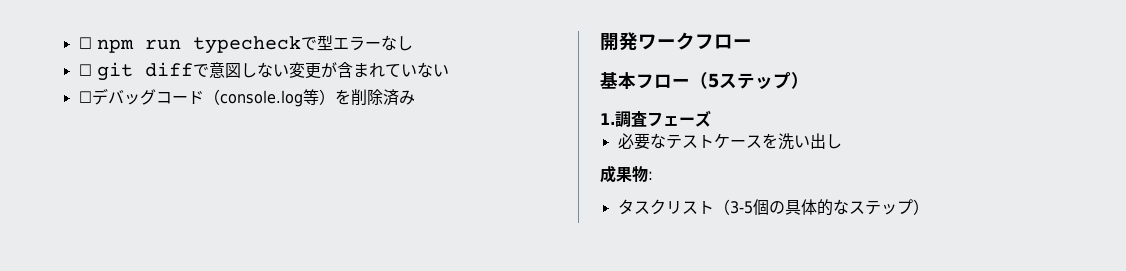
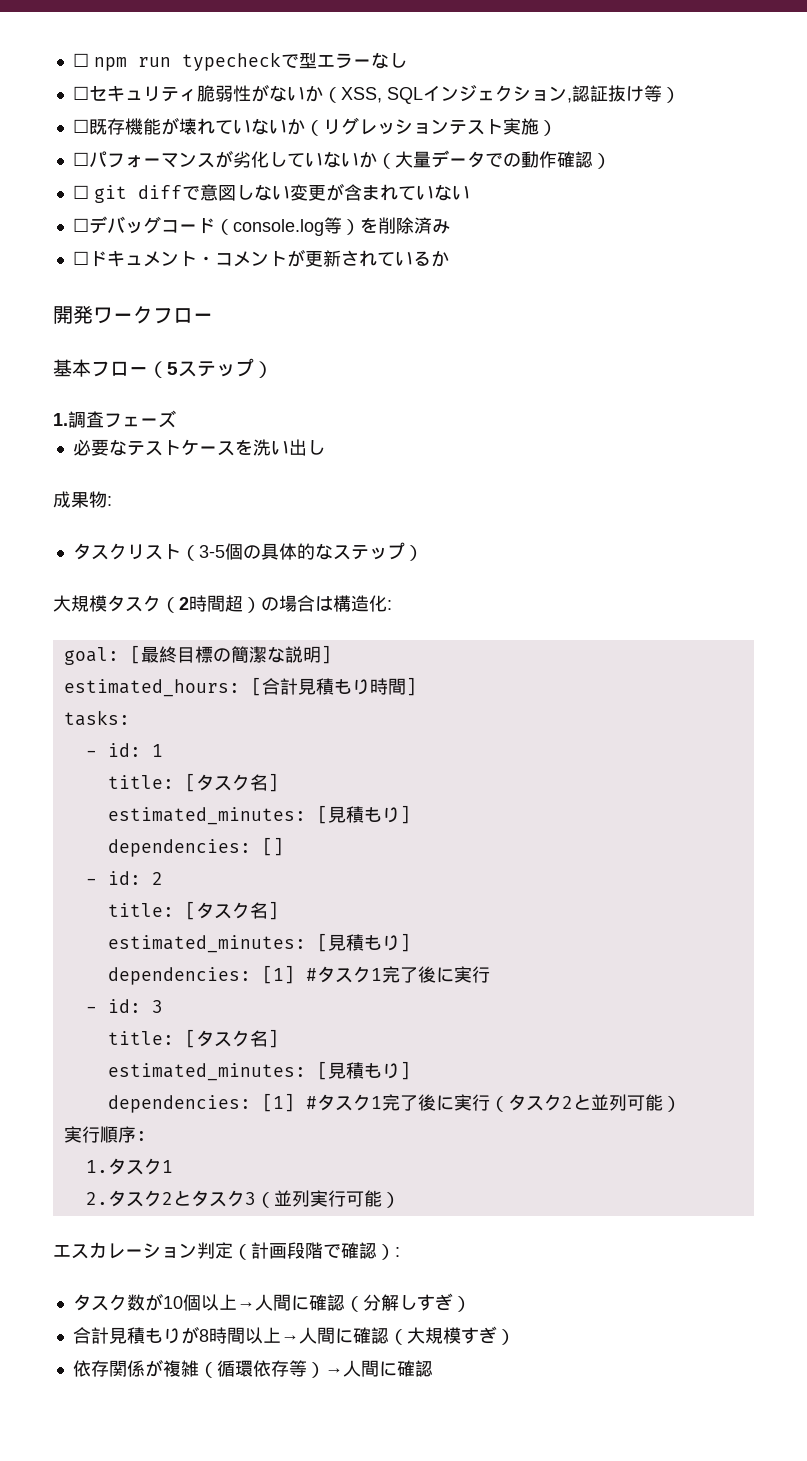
(413, 43) none -> [72,84,680,104] [72,117,557,136] [72,150,611,169] // ☐セキュリティ脆弱性がないか（XSS, SQLインジェクション,認証抜け等） // ☐既存機能が壊れていないか（リグレッションテスト実施） // ☐パフォーマンスが劣化していないか（大量データでの動作確認）
(415, 97) none -> [72,249,449,267] // ☐ドキュメント・コメントが更新されているか
(929, 207) none -> [53,595,392,613] [63,645,332,665] [63,677,417,697] [63,710,130,726] [85,743,163,757] [107,773,279,792] [107,805,411,825] [107,837,284,857] [85,871,163,885] [107,901,279,920] [107,933,411,953] [107,965,490,985] [85,999,163,1013] [107,1029,279,1048] [107,1061,411,1081] [107,1093,681,1113] [63,1126,147,1143] [85,1158,173,1175] [85,1190,400,1208] [53,1242,400,1260] [72,1293,471,1312] [72,1326,515,1345] [72,1359,433,1378] // 大規模タスク（2時間超）の場合は構造化: // goal: [最終目標の簡潔な説明] // estimated_hours: [合計見積もり時間] // tasks: // - id: 1 // title: [タスク名] // estimated_minutes: [見積もり] // dependencies: [] // - id: 2 // title: [タスク名] // estimated_minutes: [見積もり] // dependencies: [1] #タスク1完了後に実行 // - id: 3 // title: [タスク名] // estimated_minutes: [見積もり] // dependencies: [1] #タスク1完了後に実行（タスク2と並列可能） // 実行順序: // 1.タスク1 // 2.タスク2とタスク3（並列実行可能） // エスカレーション判定（計画段階で確認）: // タスク数が10個以上→人間に確認（分解しすぎ） // 合計見積もりが8時間以上→人間に確認（大規模すぎ） // 依存関係が複雑（循環依存等）→人間に確認

